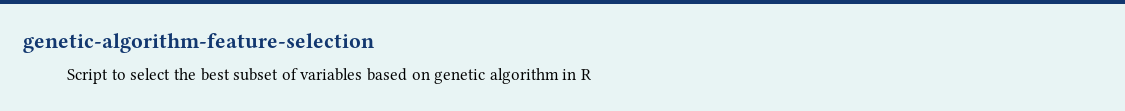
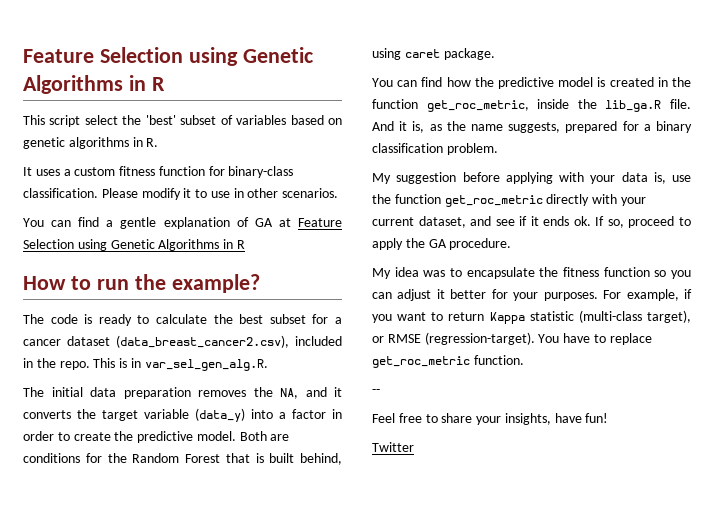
[23,33,375,53] [67,69,126,84] genetic-algorithm-feature-selection // Script to -> [23,47,313,66] [23,75,165,94] [23,115,81,127] Feature Selection using Genetic Algorithms in R // This script
[200,68,230,81] best -> [145,115,176,125] 'best'
[489,68,592,84] algorithm in R -> [68,137,159,149] [23,166,294,178] [23,188,339,200] [23,217,342,229] [23,239,245,251] [23,274,260,293] [23,314,342,326] [23,335,342,348] [23,358,268,371] [23,387,342,399] [23,408,342,422] [23,431,290,443] [23,453,342,465] [372,48,495,60] [372,77,691,89] [372,99,691,112] [372,121,692,133] [372,143,498,155] [372,172,691,184] [372,194,646,207] [372,216,691,228] [372,238,512,250] [372,267,691,279] [372,289,692,301] [372,310,691,324] [372,332,652,345] [372,355,524,368] [372,389,380,394] [372,413,609,425] [372,442,414,452] algorithms in R. // It uses a custom fitness function for binary-class classification. Please modify it to use in other scenarios. // You can find a gentle explanation of GA at Feature Selection using Genetic Algorithms in R // How to run the example? // The code is ready to calculate the best subset for a cancer dataset (data_breast_cancer2.csv), included in the repo. This is in var_sel_gen_alg.R. // The initial data preparation removes the NA, and it converts the target variable (data_y) into a factor in order to create the predictive model. Both are conditions for the Random Forest that is built behind, using caret package. // You can find how the predictive model is created in the function get_roc_metric, inside the lib_ga.R file. And it is, as the name suggests, prepared for a binary classification problem. // My suggestion before applying with your data is, use the function get_roc_metric directly with your current dataset, and see if it ends ok. If so, proceed to apply the GA procedure. // My idea was to encapsulate the fitness function so you can adjust it better for your purposes. For example, if you want to return Kappa statistic (multi-class target), or RMSE (regression-target). You have to replace get_roc_metric function. // -- // Feel free to share your insights, have fun! // Twitter

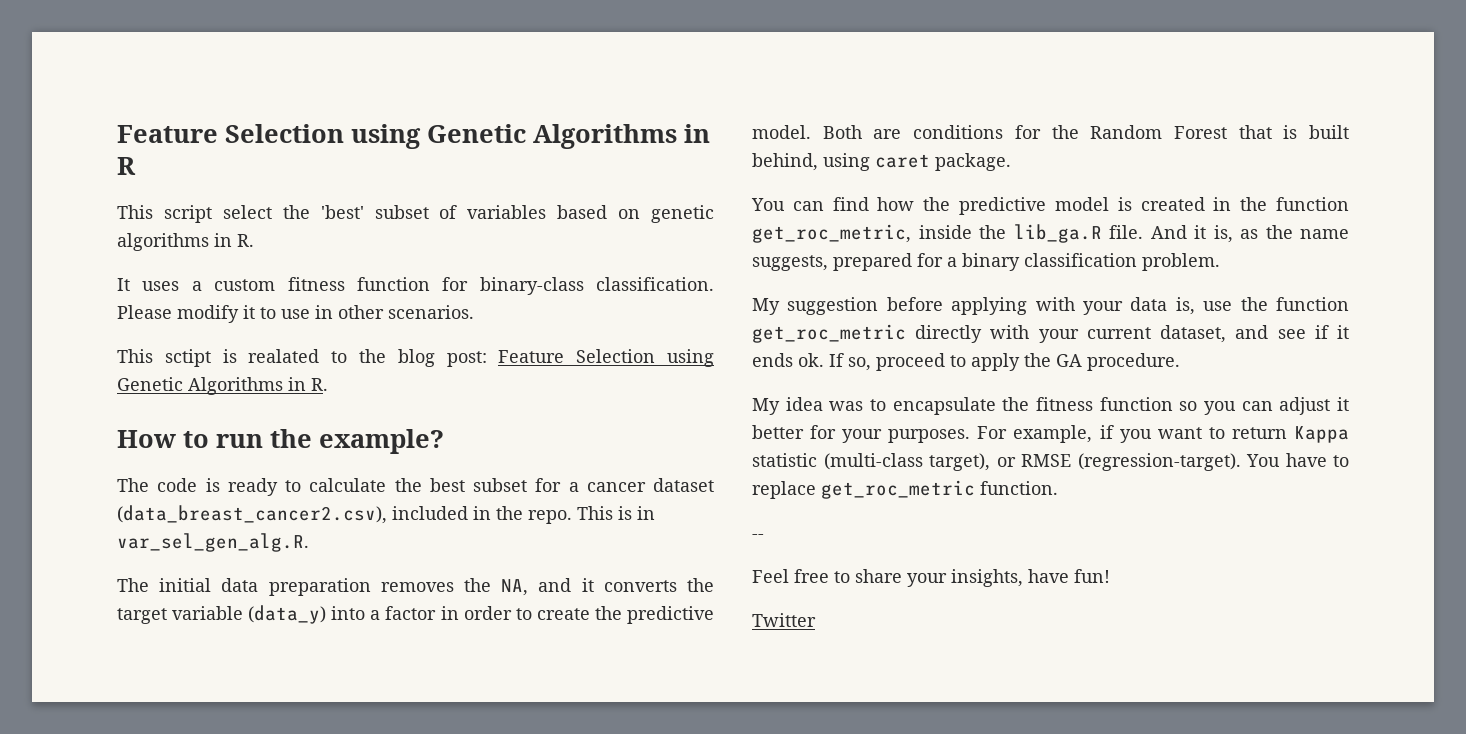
[23,217,342,229] [23,239,245,251] You can find a gentle explanation of GA at Feature Selection using Genetic Algorithms in R -> [117,349,714,367] [117,377,328,395] This sctipt is realated to the blog post: Feature Selection using Genetic Algorithms in R.

